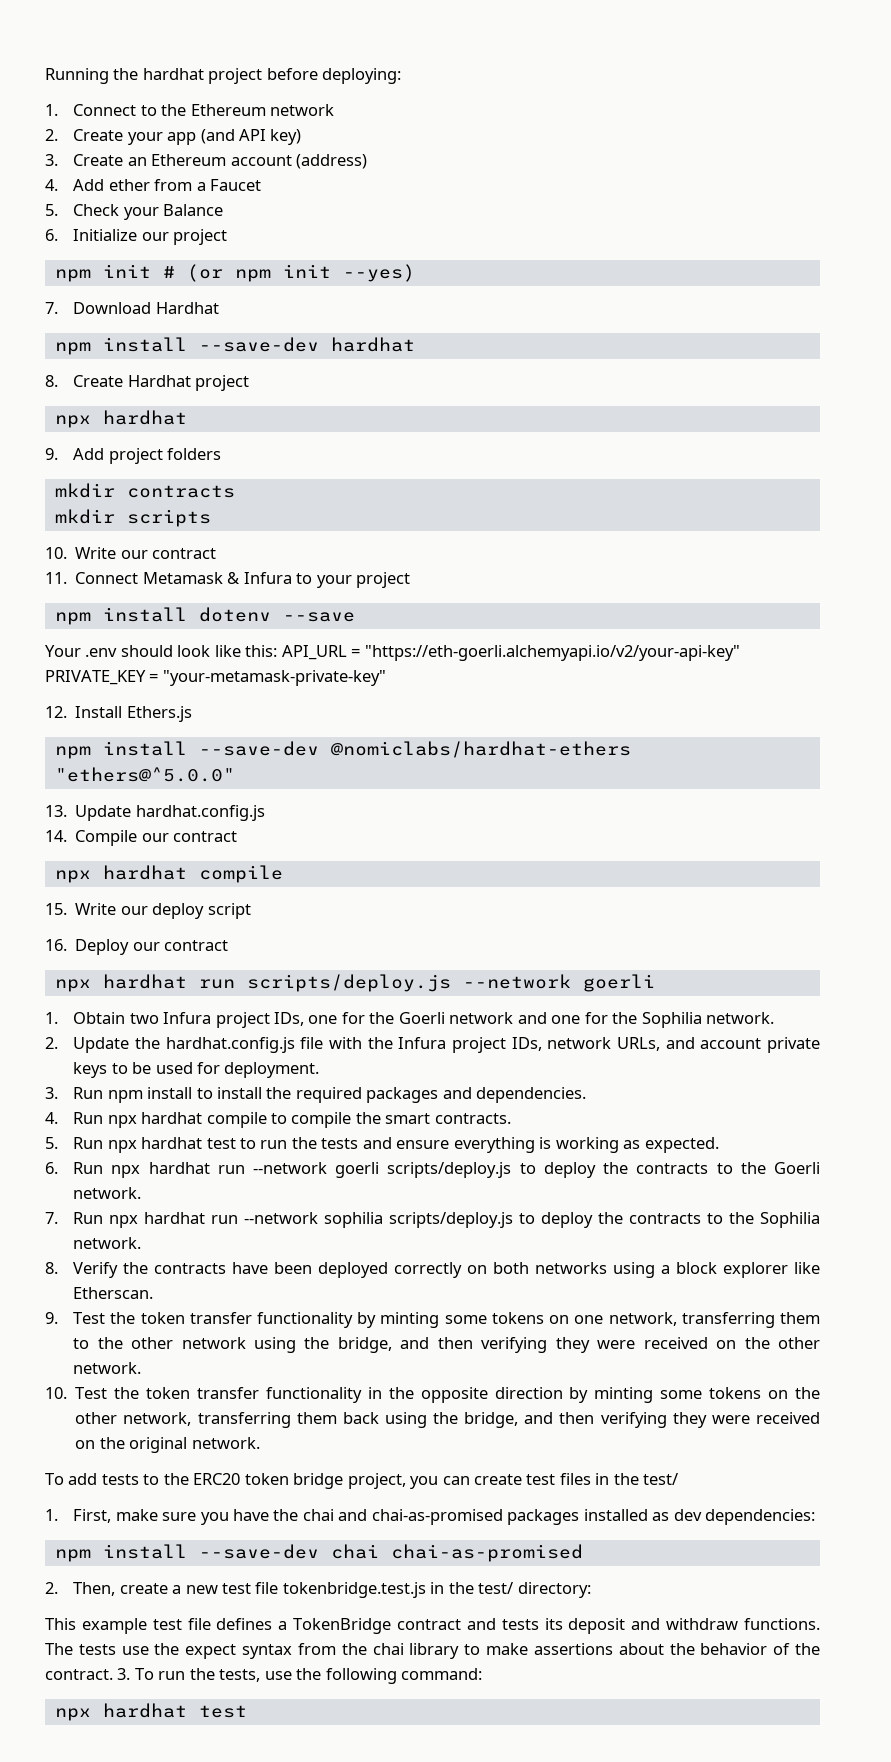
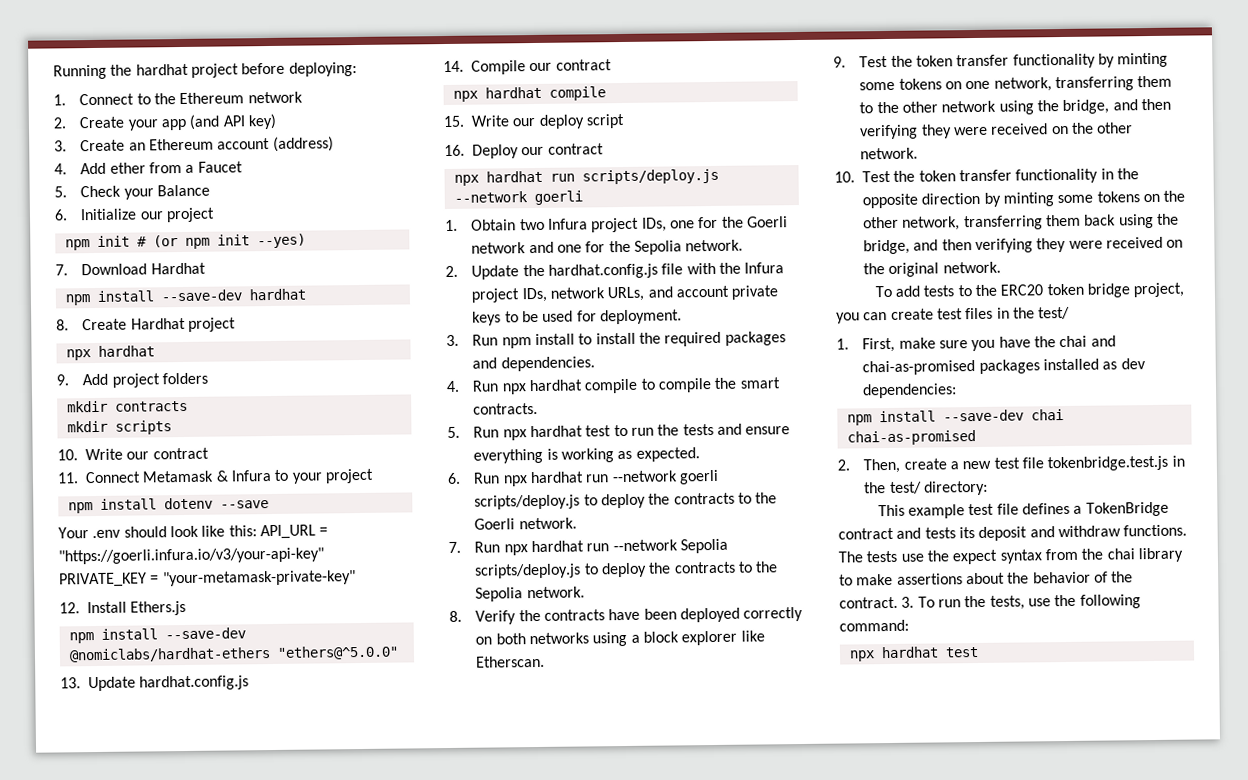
[364,645,740,661] "https://eth-goerli.alchemyapi.io/v2/your-api-key" -> [58,547,324,565] "https://goerli.infura.io/v3/your-api-key"
[641,1012,702,1028] Sophilia -> [633,240,682,255] Sepolia
[324,1212,820,1228] sophilia scripts/deploy.js to deploy the contracts to the Sophilia -> [679,538,728,554] [474,561,779,579] [475,587,524,602] Sepolia scripts/deploy.js to deploy the contracts to the Sepolia

